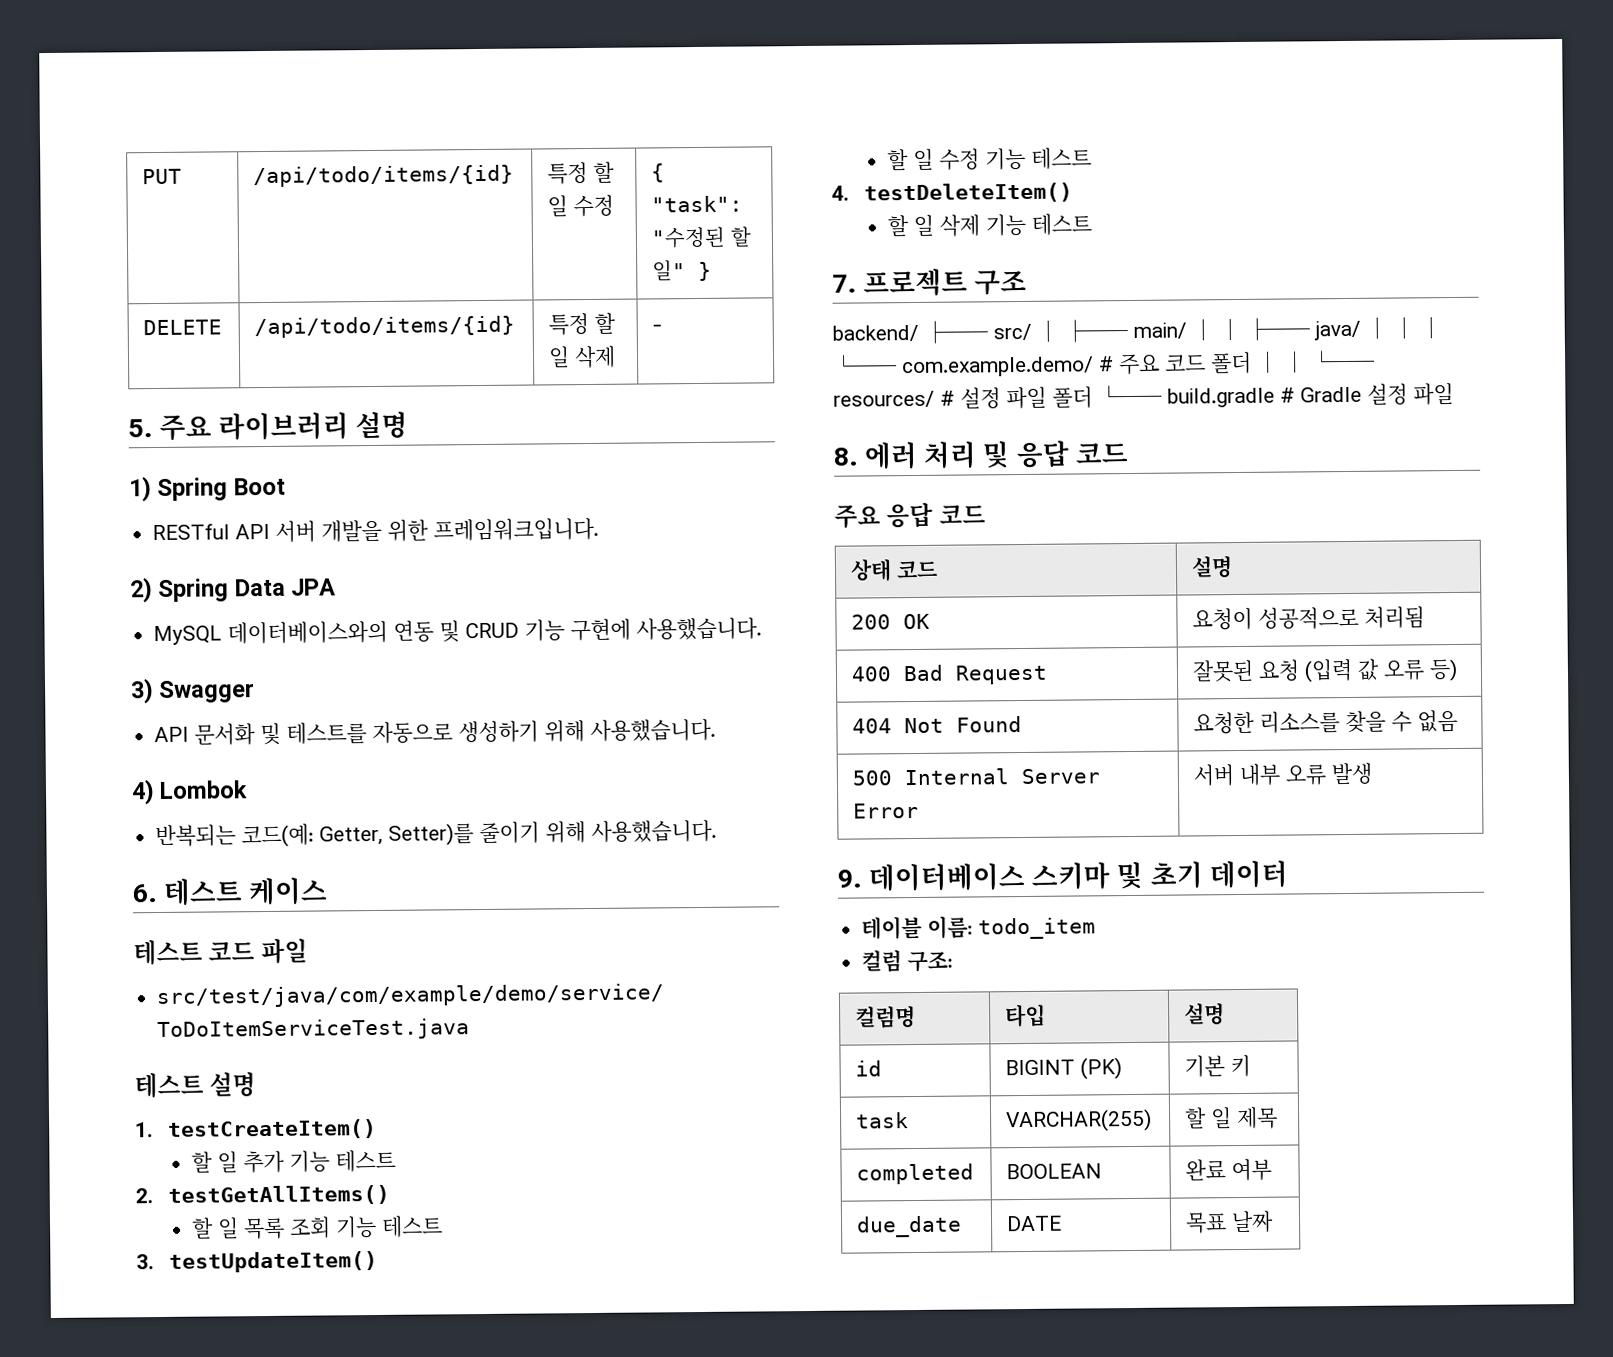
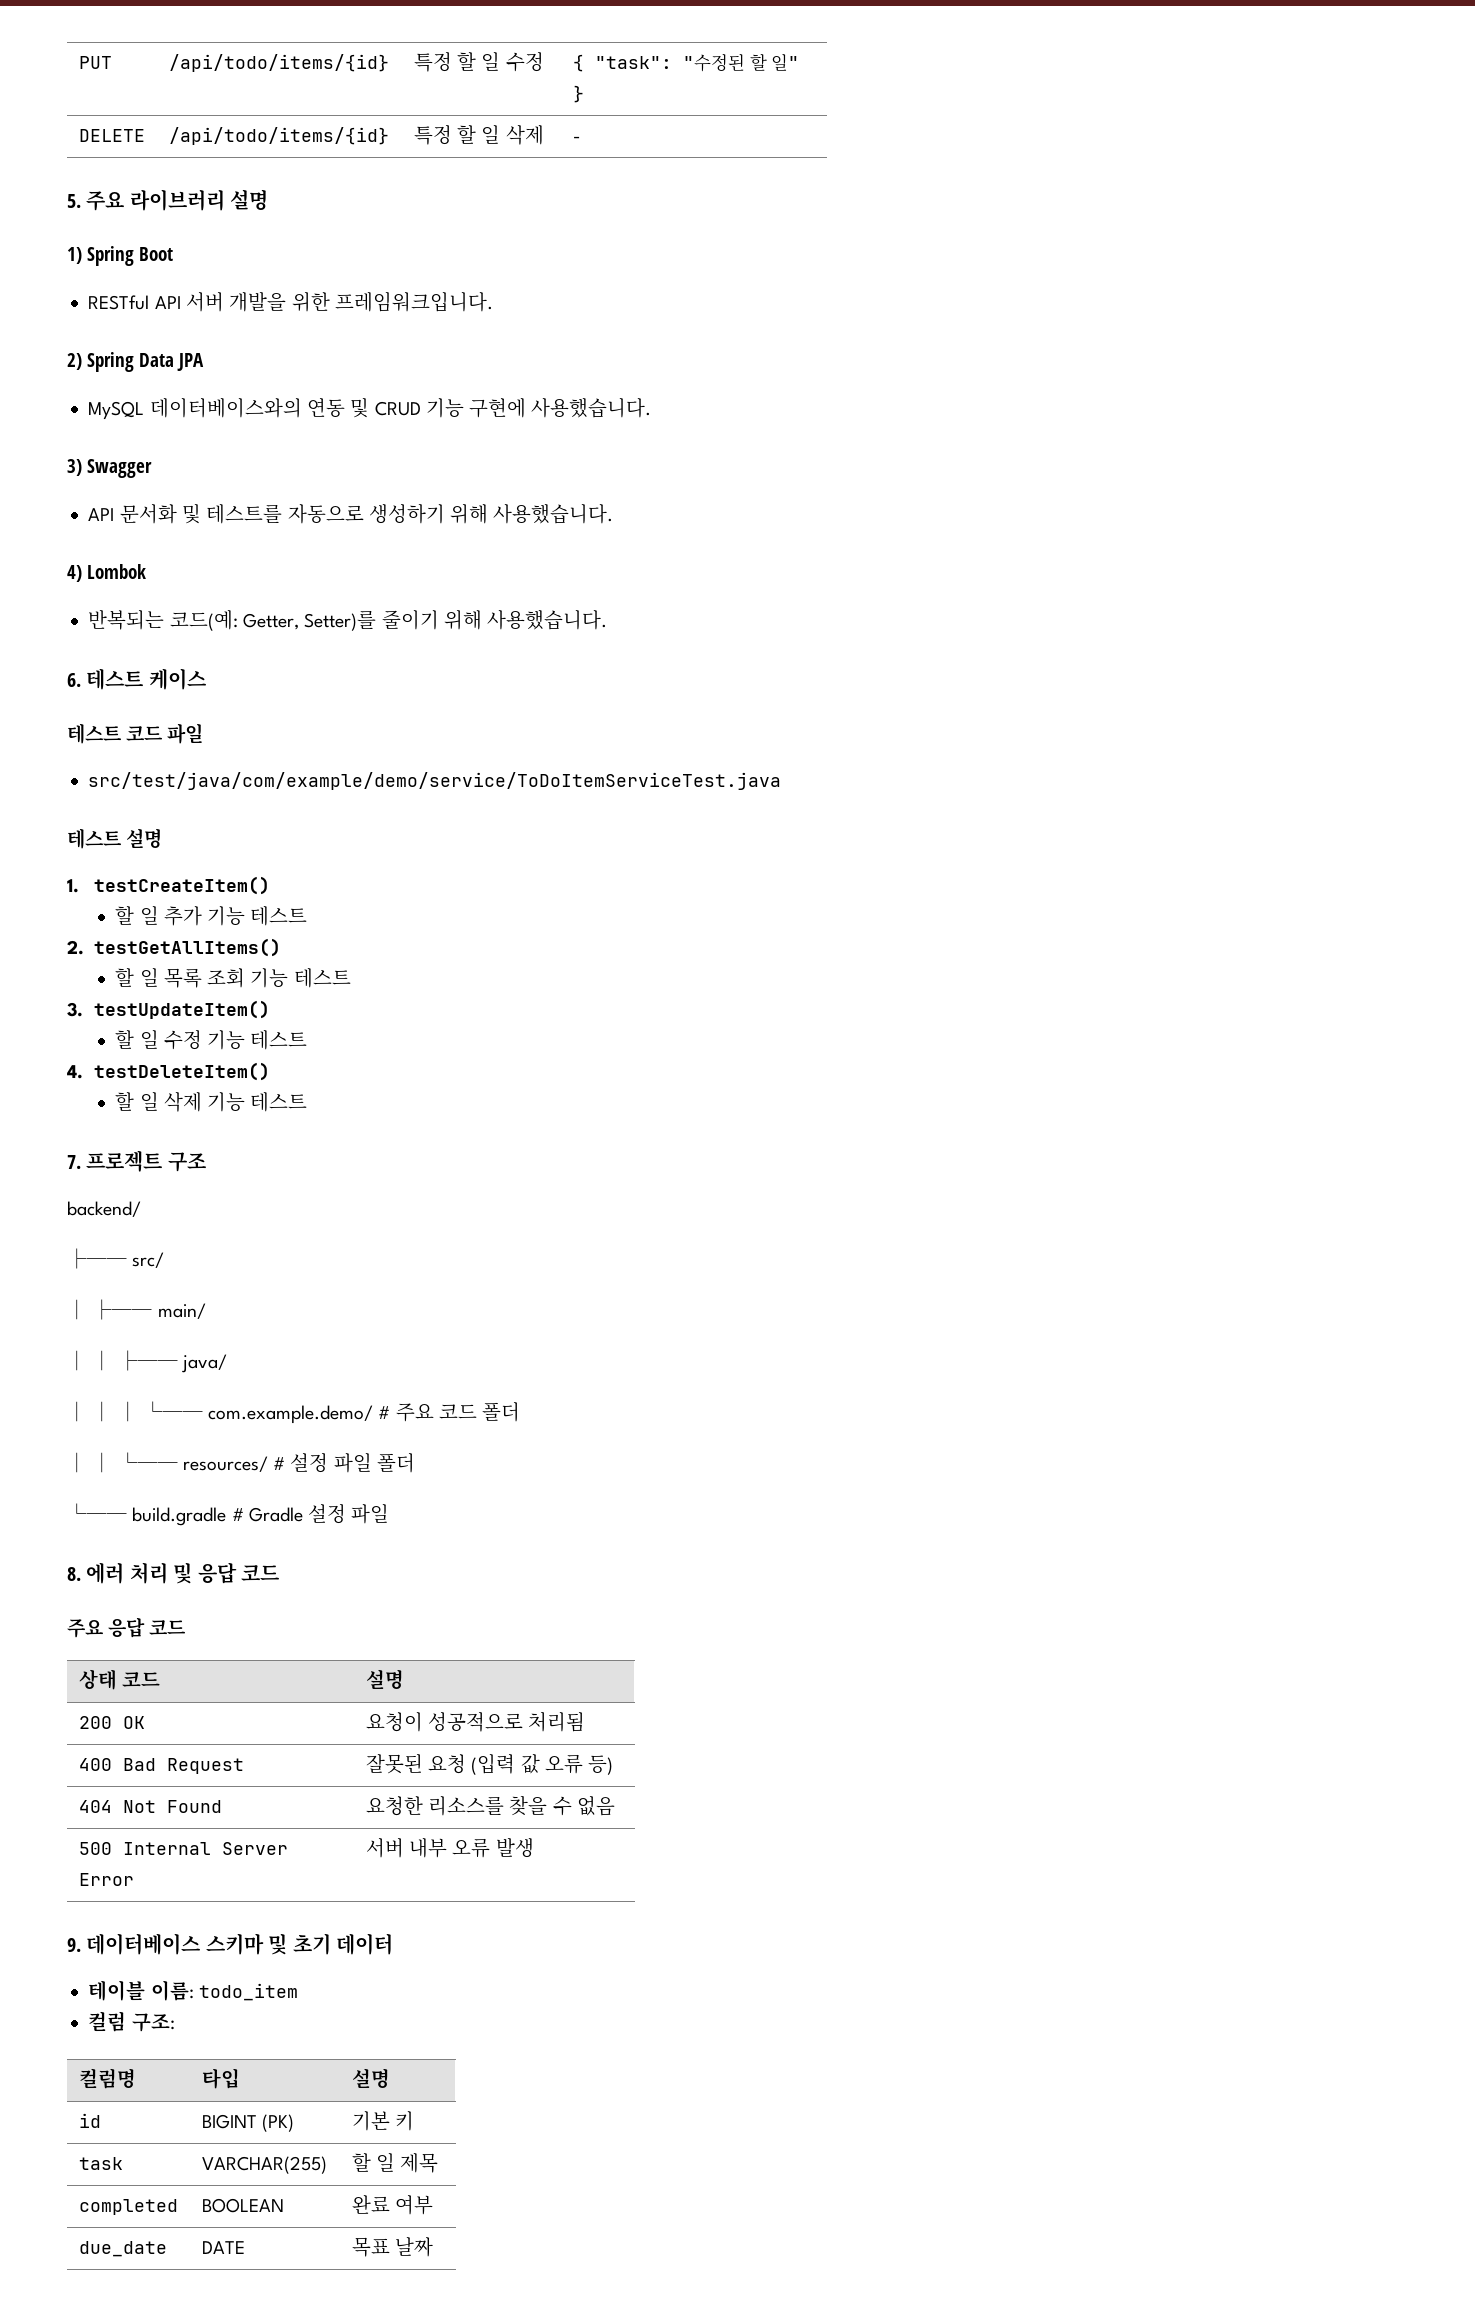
(919, 333) none -> (141, 1209) //
(1032, 332) none -> (165, 1260) //
(1187, 330) none -> (206, 1311) //
(1361, 330) none -> (227, 1363) //
(1252, 363) none -> (521, 1412) //
(1093, 397) none -> (415, 1463) //

